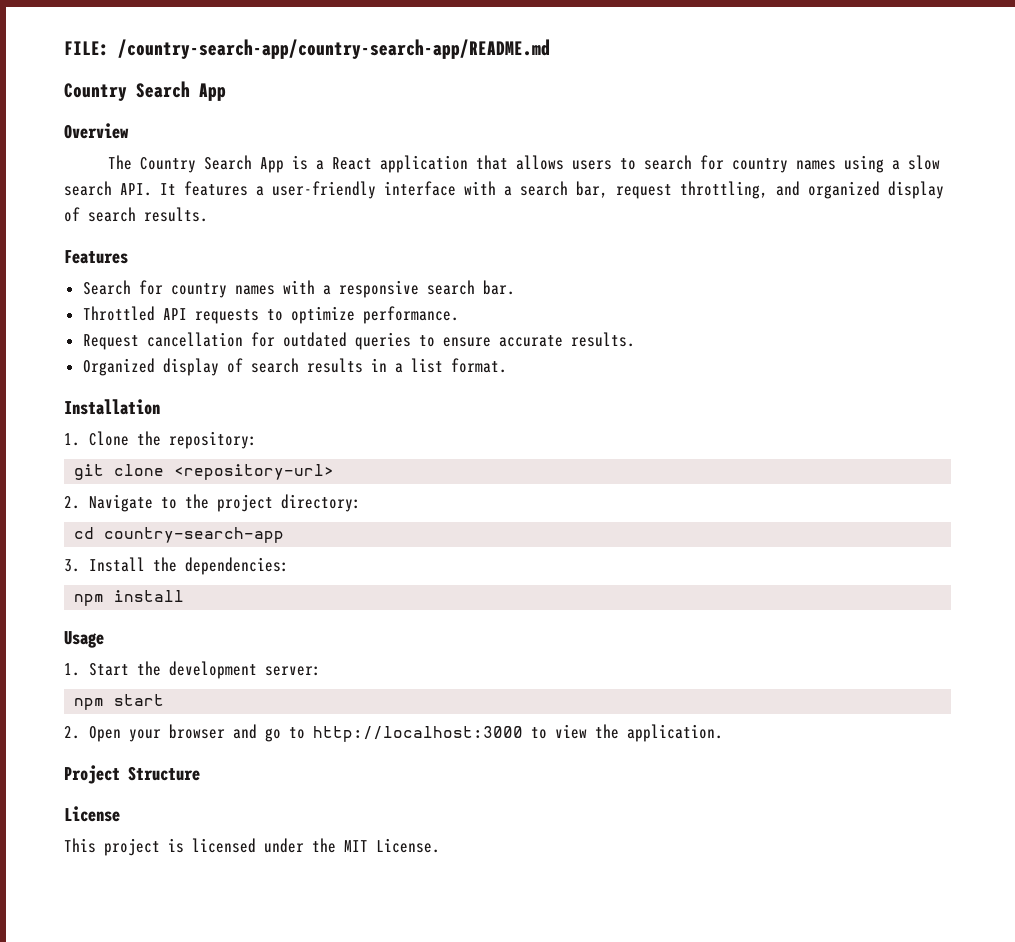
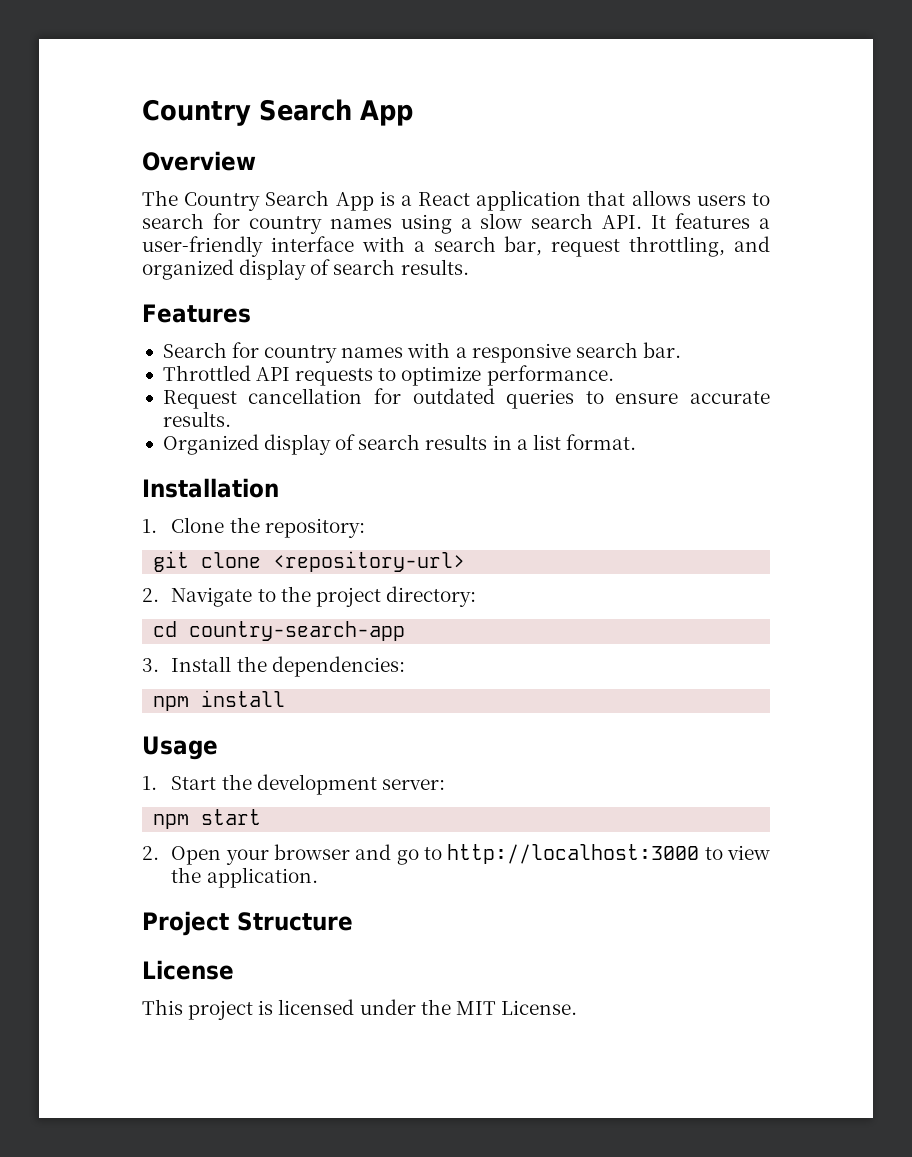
[64,39,550,59] FILE: /country-search-app/country-search-app/README.md // -> (142, 112) none

